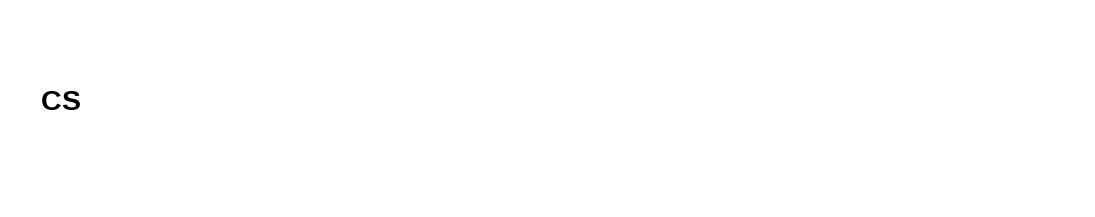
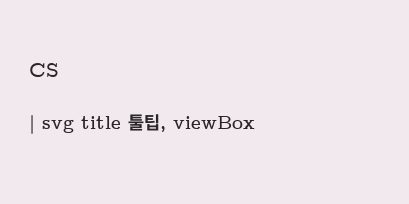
(81, 100) none -> [29,114,255,134] // | svg title 툴팁, viewBox

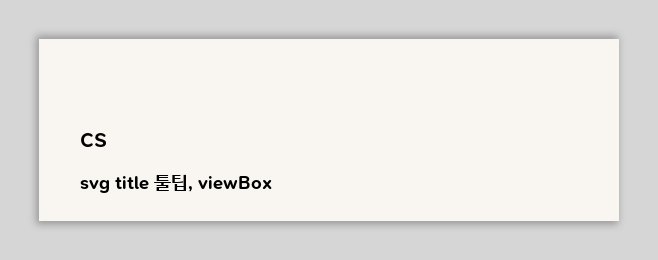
[29,115,35,134] | -> (107, 140) none

